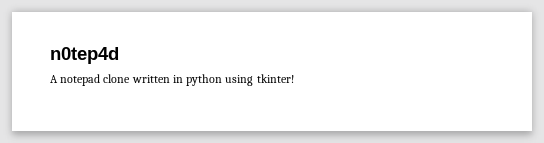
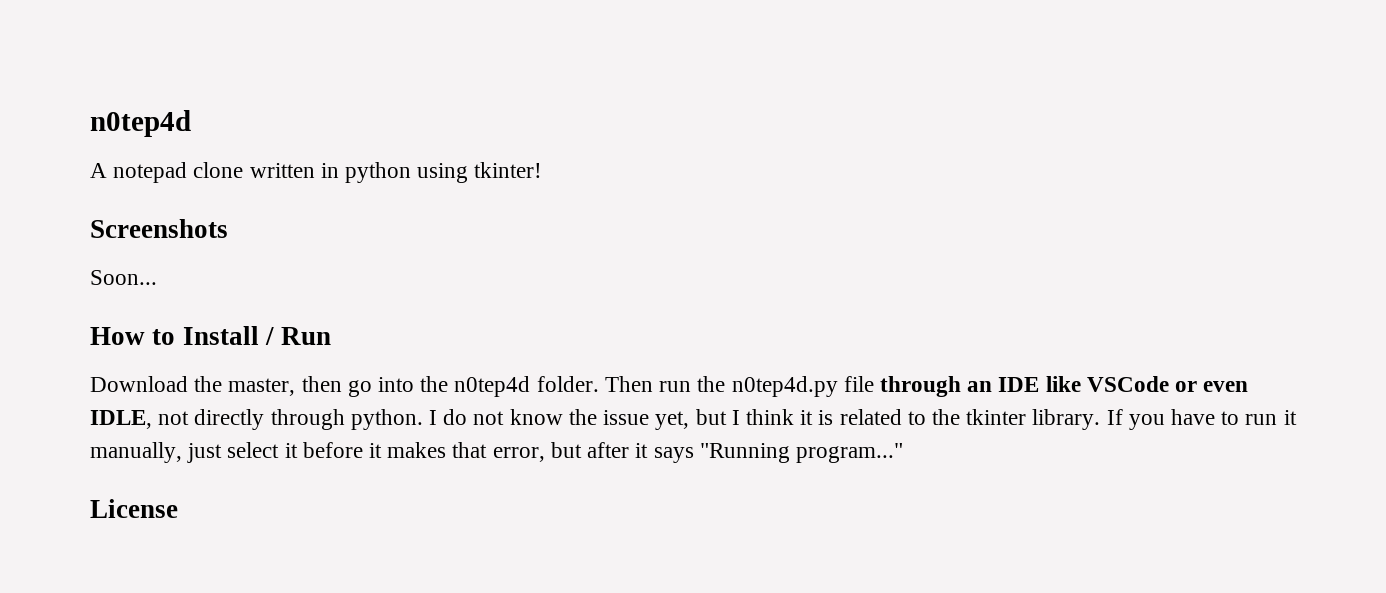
(294, 78) none -> [90,219,228,238] [90,270,157,285] [90,326,332,345] [90,376,1249,397] [90,409,1297,430] [90,442,903,463] [90,499,178,518] // Screenshots // Soon... // How to Install / Run // Download the master, then go into the n0tep4d folder. Then run the n0tep4d.py file through an IDE like VSCode or even IDLE, not directly through python. I do not know the issue yet, but I think it is related to the tkinter library. If you have to run it manually, just select it before it makes that error, but after it says "Running program..." // License

